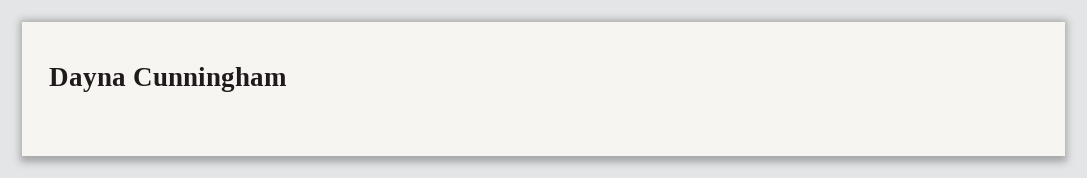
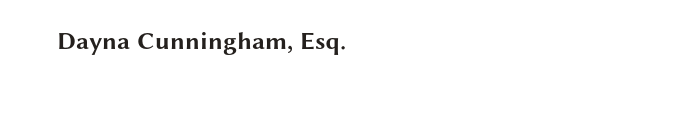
[133,67,288,92] Cunningham -> [136,32,346,55] Cunningham, Esq.

